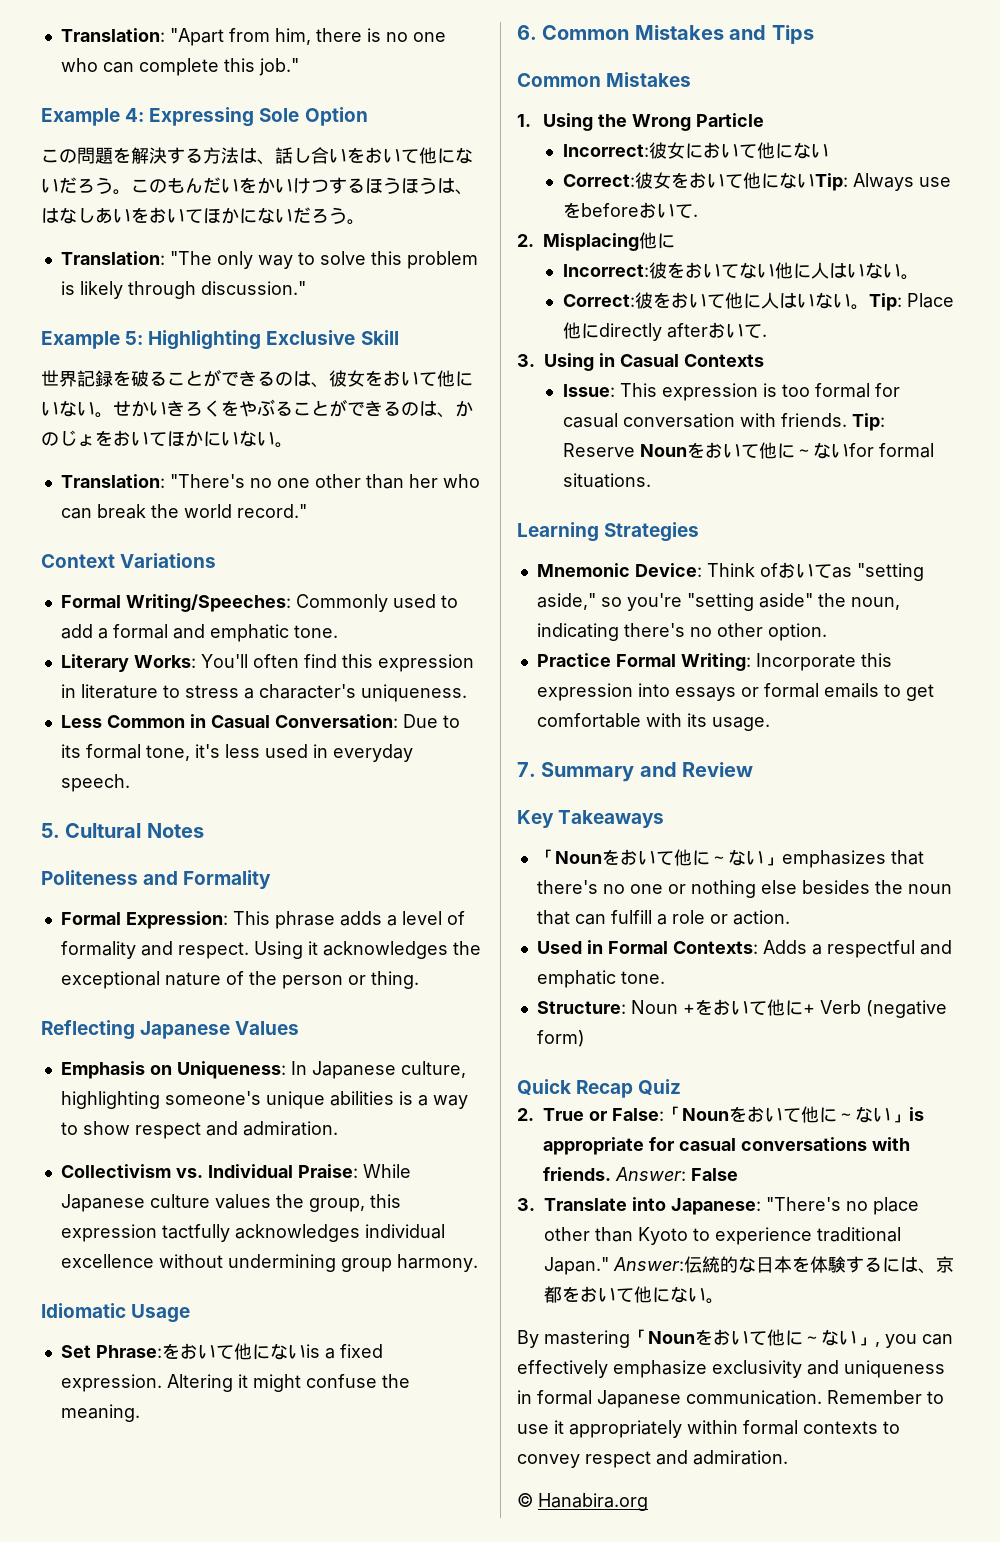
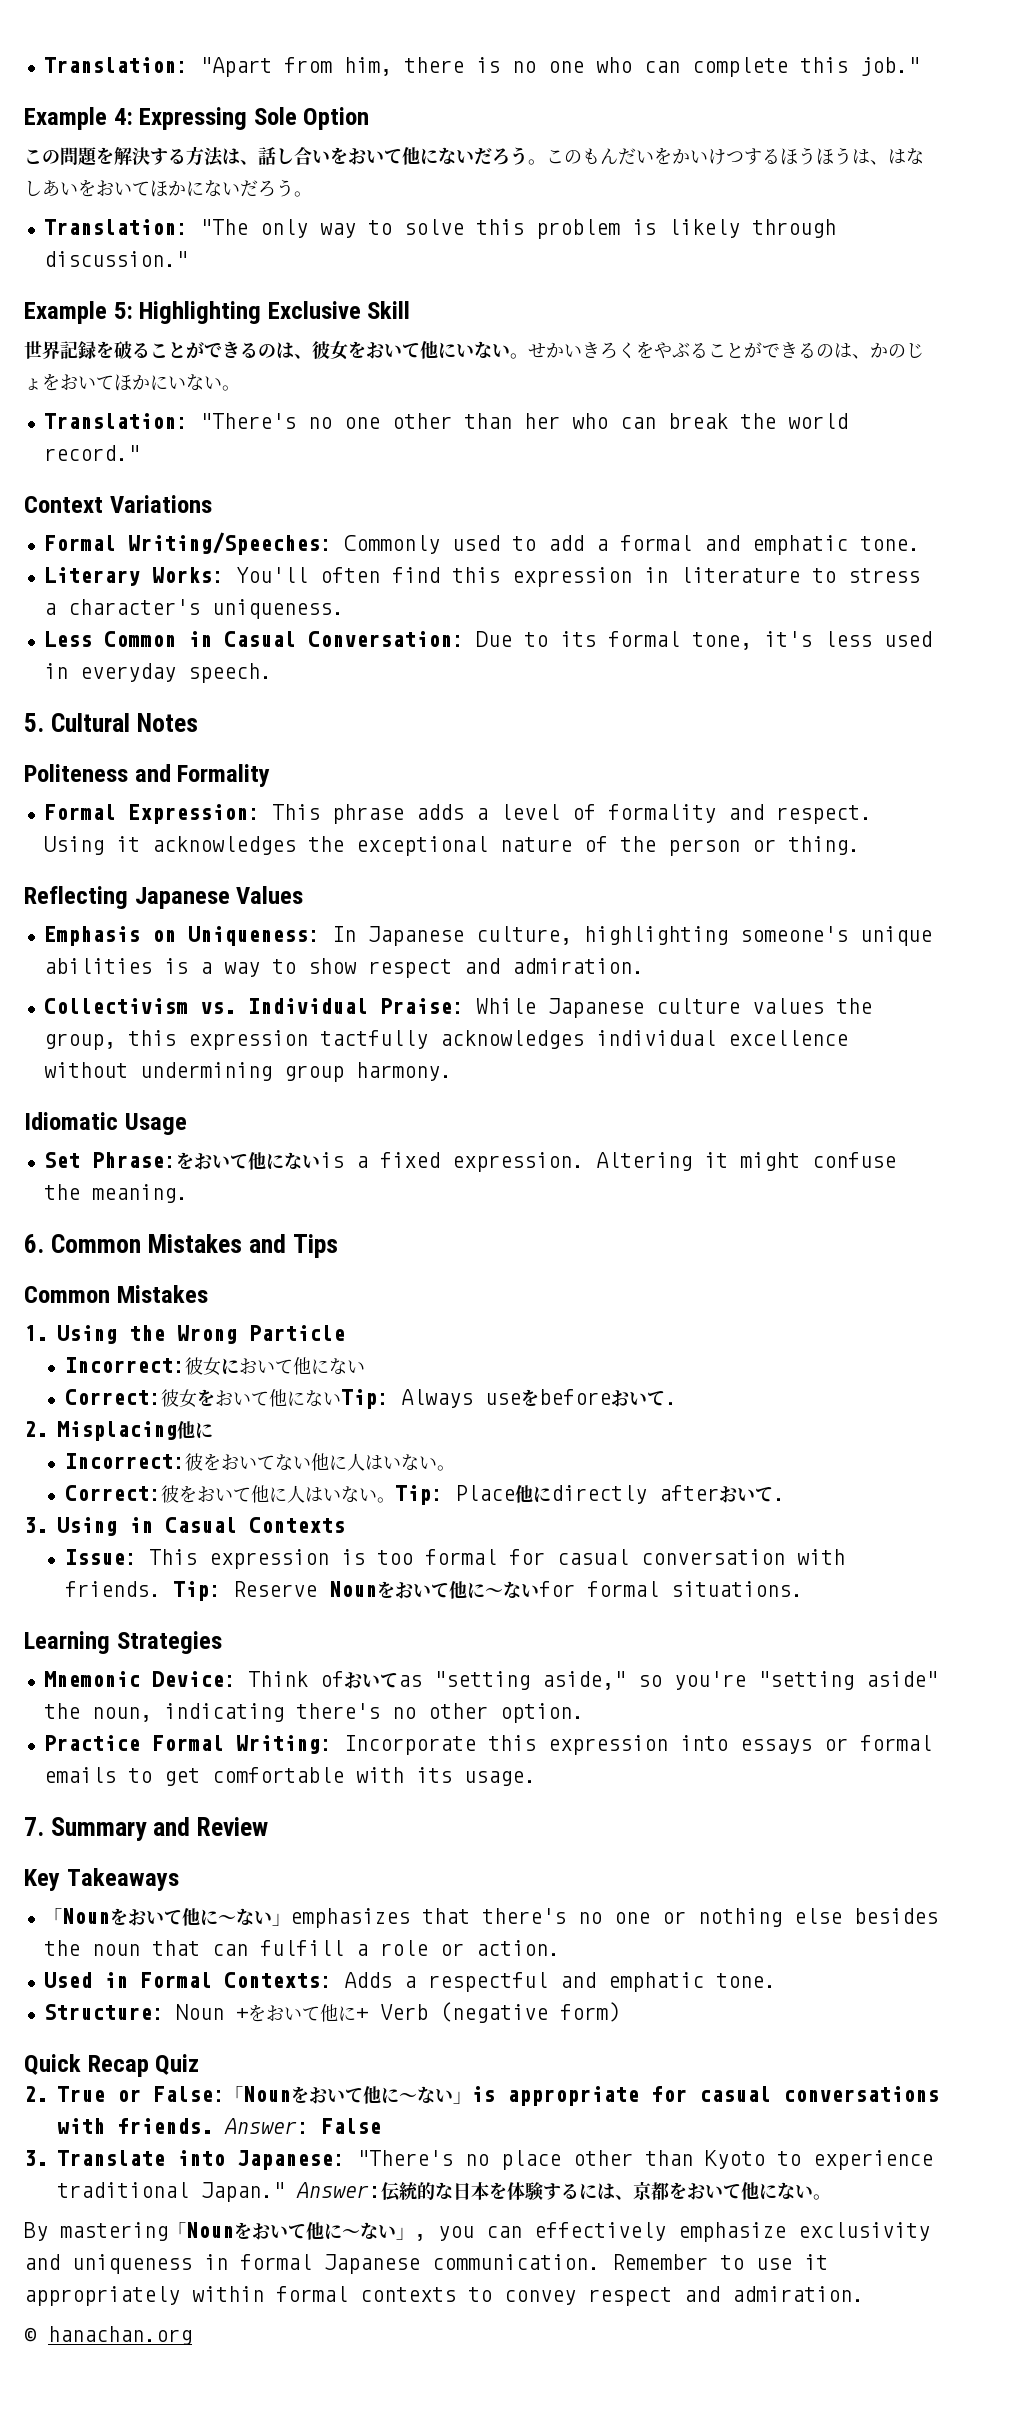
[538,1493,648,1511] Hanabira.org -> [48,2326,192,2345] hanachan.org

